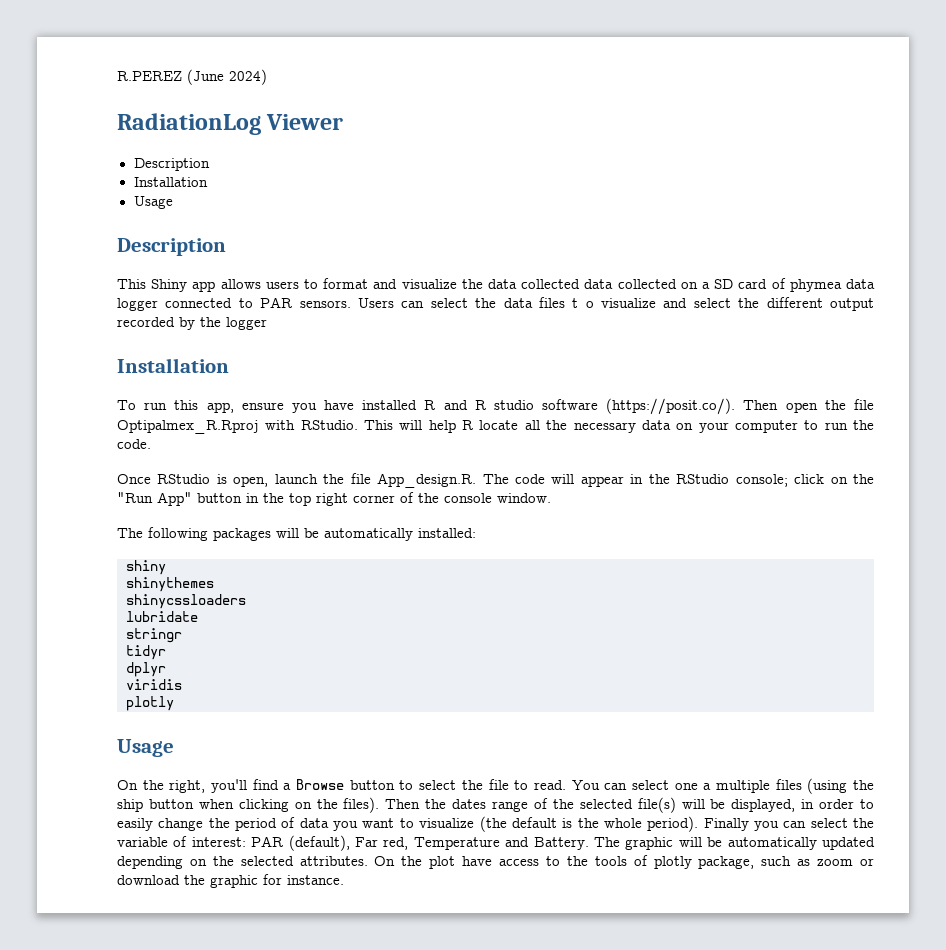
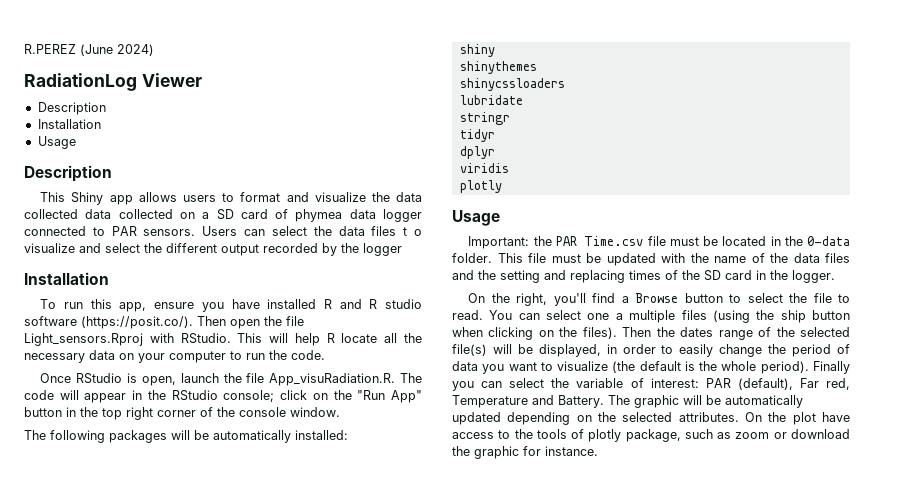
[117,420,259,434] Optipalmex_R.Rproj -> [24,333,143,346] Light_sensors.Rproj
[377,473,477,488] App_design.R. -> [269,373,396,386] App_visuRadiation.R.
(174, 748) none -> [468,236,850,249] [452,253,850,266] [452,270,835,283] // Important: the PAR Time.csv file must be located in the 0-data folder. This file must be updated with the name of the data files and the setting and replacing times of the SD card in the logger.

